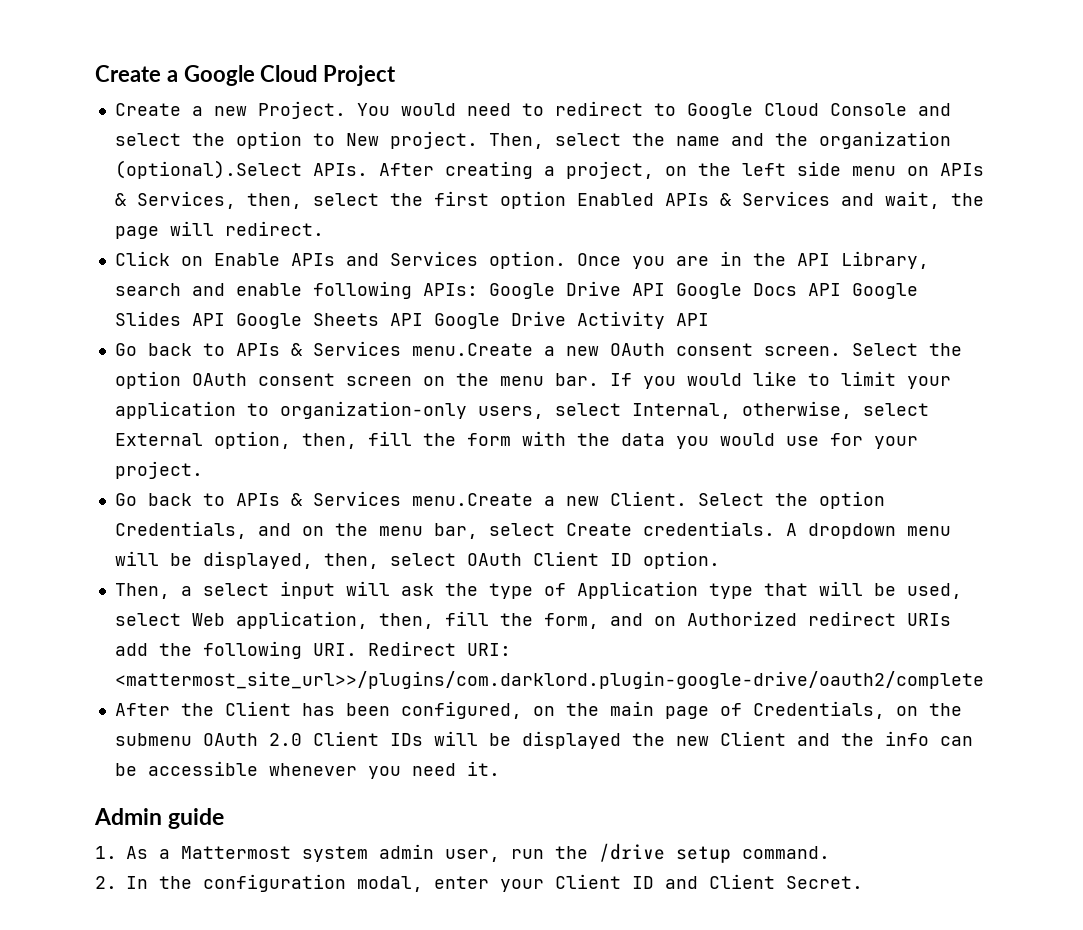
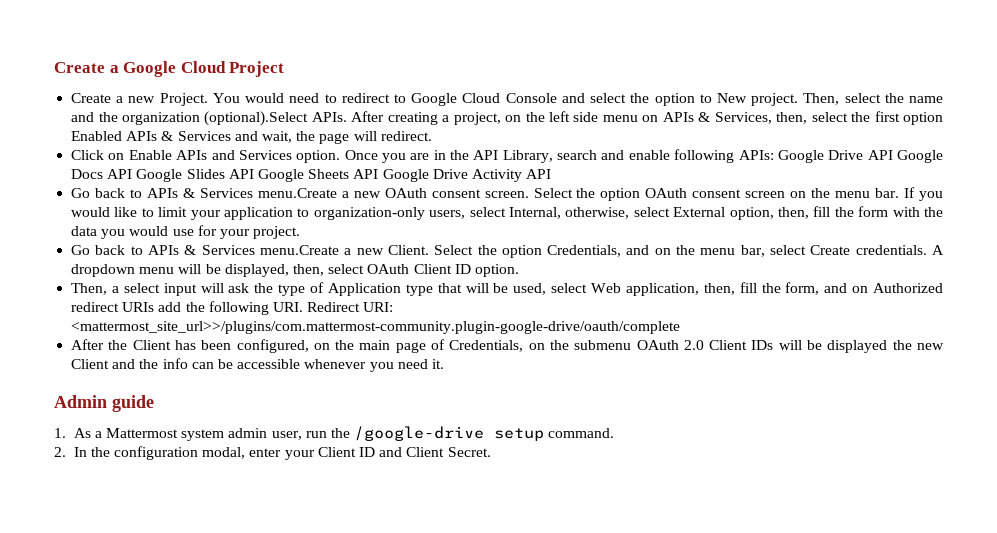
[114,671,984,689] <mattermost_site_url>>/plugins/com.darklord.plugin-google-drive/oauth2/complete -> [71,321,681,334] <mattermost_site_url>>/plugins/com.mattermost-community.plugin-google-drive/oauth/complete
[599,843,666,862] /drive -> [354,426,485,441] /google-drive

